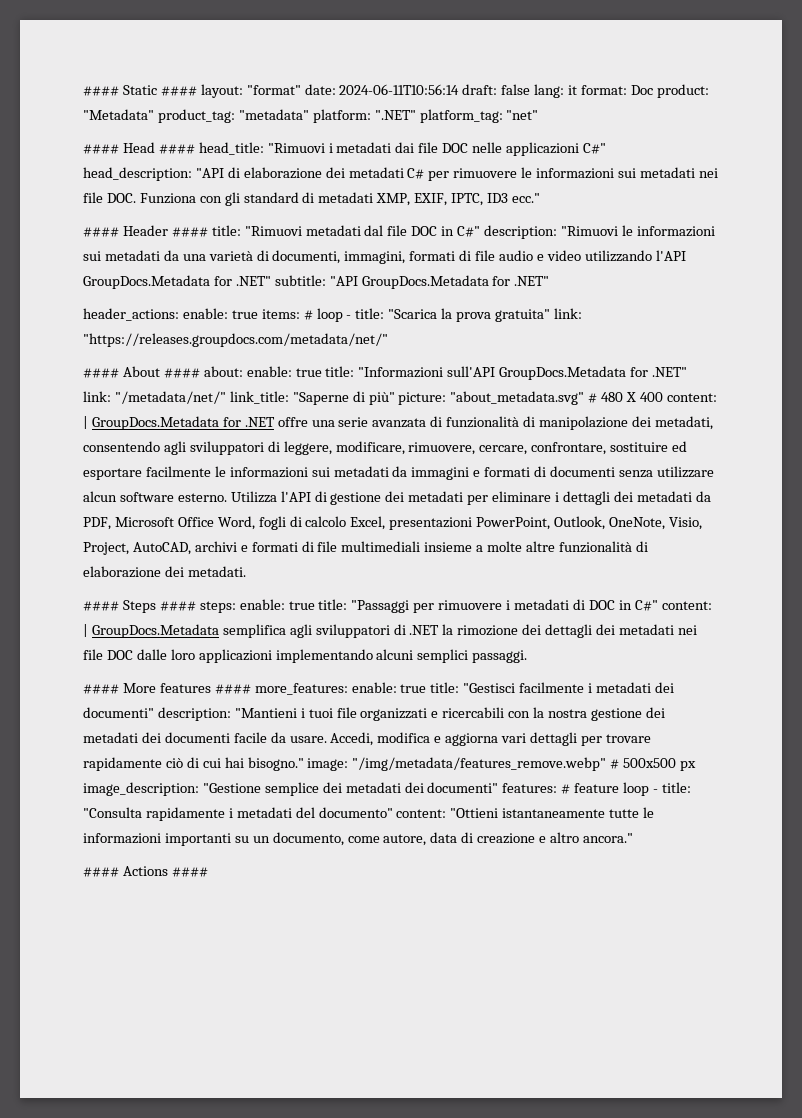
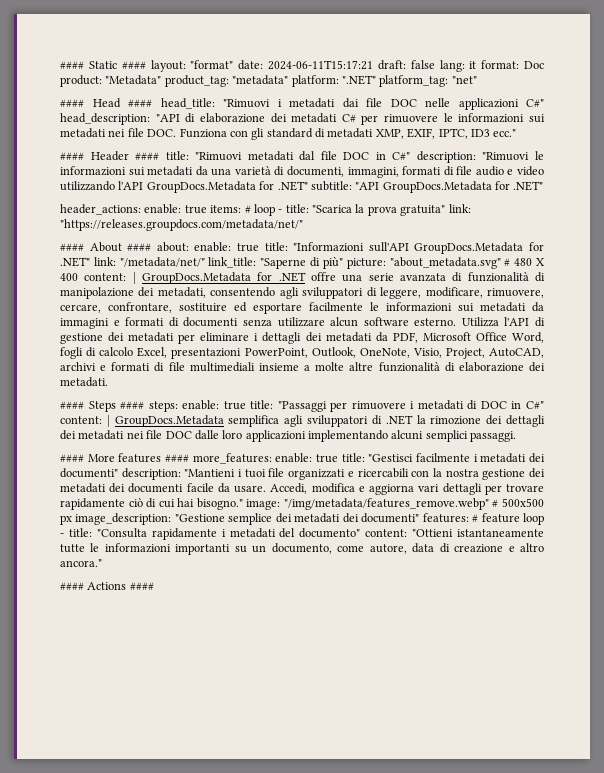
[339,84,460,95] 2024-06-11T10:56:14 -> [268,60,373,70] 2024-06-11T15:17:21

